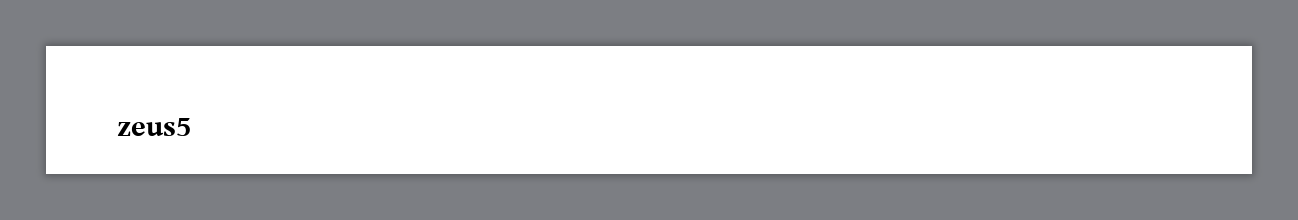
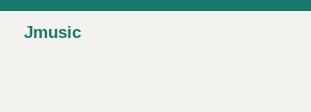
[117,118,192,136] zeus5 -> [24,26,81,38] Jmusic

